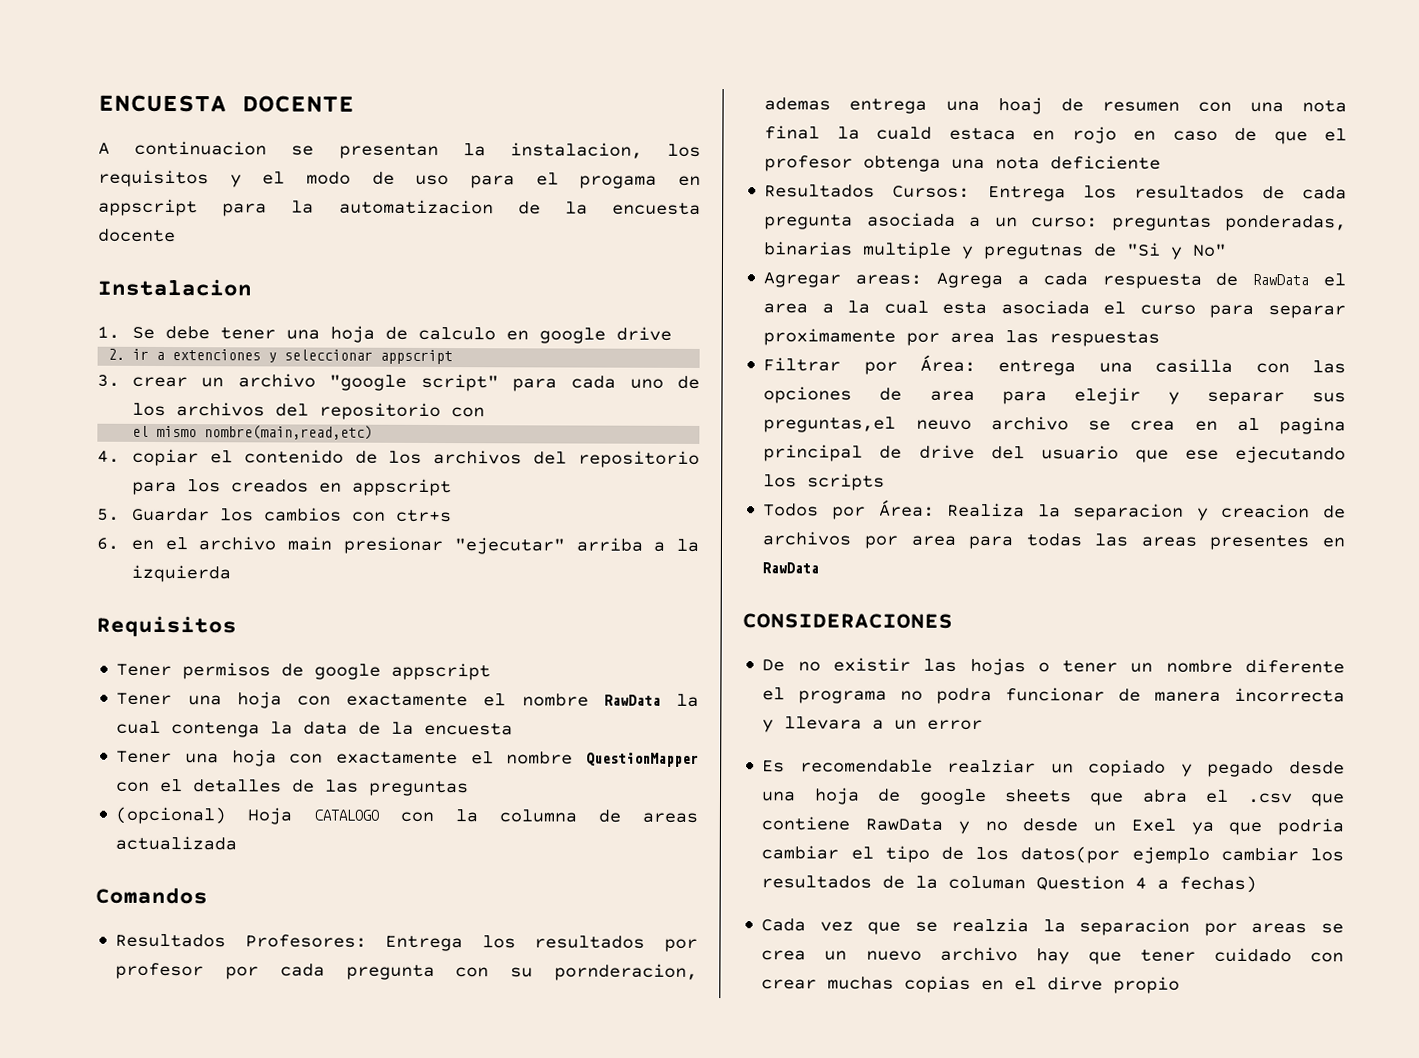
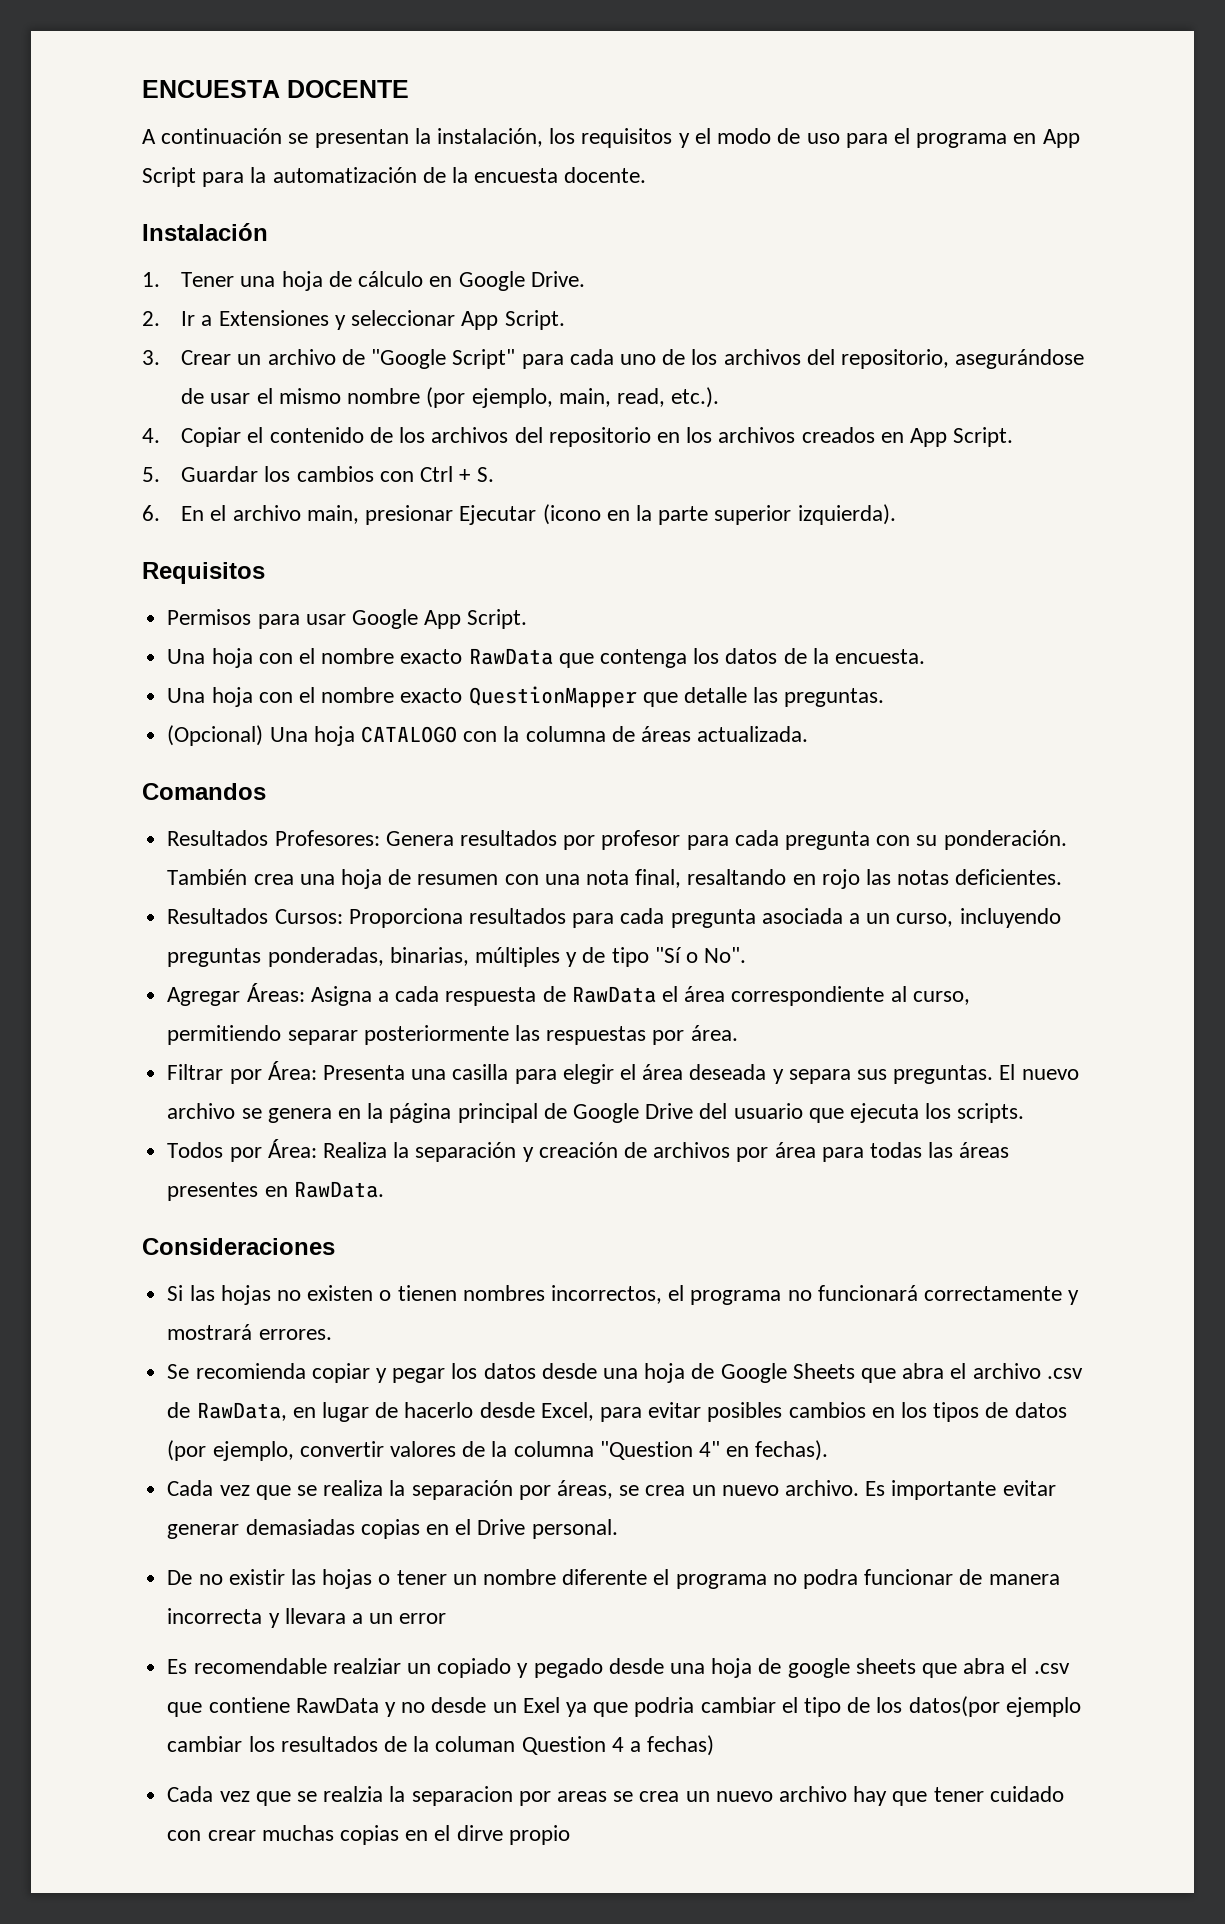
[134,140,268,156] continuacion -> [161,128,283,144] continuación
[509,142,643,159] instalacion, -> [437,128,544,147] instalación,
[579,175,701,189] [98,198,198,217] progama en appscript -> [916,129,1080,148] [142,167,196,187] programa en App Script
[338,199,701,215] [98,228,176,243] [97,278,252,297] automatizacion de la encuesta docente // Instalacion -> [272,167,647,183] [142,223,268,241] automatización de la encuesta docente. // Instalación
[131,325,672,344] [108,348,454,365] Se debe tener una hoja de calculo en google drive // 2. ir a extenciones y seleccionar appscript -> [181,271,585,291] [142,310,565,330] Tener una hoja de cálculo en Google Drive. // 2. Ir a Extensiones y seleccionar App Script.
[131,376,188,388] crear -> [181,350,232,365] Crear
[329,373,499,392] "google script" -> [341,349,516,369] de "Google Script"
[318,402,485,421] [132,425,374,440] repositorio con // el mismo nombre(main,read,etc) -> [840,349,1085,369] [181,387,720,408] repositorio, asegurándose de usar el mismo nombre (por ejemplo, main, read, etc.).
[131,448,199,467] copiar -> [181,427,242,447] Copiar
[131,478,452,497] para los creados en appscript -> [656,427,1014,447] en los archivos creados en App Script.
[395,509,452,523] ctr+s -> [420,466,494,482] Ctrl + S.
[130,536,699,555] [130,564,231,583] [96,615,237,638] [116,662,492,681] [116,691,699,709] [116,720,514,738] [116,749,699,767] [116,778,470,797] [115,806,293,825] en el archivo main presionar "ejecutar" arriba a la izquierda // Requisitos // Tener permisos de google appscript // Tener una hoja con exactamente el nombre RawData la cual contenga la data de la encuesta // Tener una hoja con exactamente el nombre QuestionMapper con el detalles de las preguntas // (opcional) Hoja -> [181,504,896,525] [142,562,265,584] [167,609,528,629] [167,648,926,668] [167,686,885,708] [167,725,355,746] En el archivo main, presionar Ejecutar (icono en la parte superior izquierda). // Requisitos // Permisos para usar Google App Script. // Una hoja con el nombre exacto RawData que contenga los datos de la encuesta. // Una hoja con el nombre exacto QuestionMapper que detalle las preguntas. // (Opcional) Una hoja
[642,812,698,823] [115,835,238,851] areas actualizada -> [640,726,809,742] áreas actualizada.
[385,935,516,952] Entrega los -> [385,831,454,846] Genera
[225,966,260,980] por -> [686,835,729,850] para
[554,963,698,981] [764,97,1043,115] pornderacion, ademas entrega una hoaj -> [943,830,1067,850] [167,869,382,889] ponderación. También crea una hoja
[764,125,1347,145] [764,155,1162,172] [764,184,1285,202] final la cuald estaca en rojo en caso de que el profesor obtenga una nota deficiente // Resultados Cursos: Entrega los resultados de -> [635,869,1063,889] [167,908,615,928] final, resaltando en rojo las notas deficientes. // Resultados Cursos: Proporciona resultados para
[1031,214,1347,232] [764,241,1228,260] curso: preguntas ponderadas, binarias multiple y pregutnas de "Si y No" -> [896,908,1061,928] [167,947,747,967] curso, incluyendo preguntas ponderadas, binarias, múltiples y de tipo "Sí o No".
[855,272,1004,289] areas: Agrega -> [246,983,372,1006] Áreas: Asigna
[763,300,1346,319] [763,328,996,346] area a la cual esta asociada el curso para separar proximamente por area -> [684,986,970,1006] [167,1025,509,1045] área correspondiente al curso, permitiendo separar posteriormente
(1161, 339) none -> [652,1025,738,1045] por área.
[998,360,1077,376] entrega -> [322,1065,405,1080] Presenta
[1255,360,1346,374] [763,386,1346,406] [763,416,1346,435] [763,444,1346,464] [763,473,886,491] con las opciones de area para elejir y separar sus preguntas,el neuvo archivo se crea en al pagina principal de drive del usuario que ese ejecutando los scripts -> [514,1064,1079,1084] [167,1103,1025,1123] para elegir el área deseada y separa sus preguntas. El nuevo archivo se genera en la página principal de Google Drive del usuario que ejecuta los scripts.
[1073,503,1311,521] separacion y creacion -> [415,1142,618,1162] separación y creación
[910,535,956,546] area -> [774,1142,816,1158] área
[1140,536,1197,547] areas -> [959,1142,1010,1158] áreas
[762,562,820,574] [742,613,953,629] RawData // CONSIDERACIONES -> [293,1181,384,1198] [142,1238,335,1255] [167,1285,1080,1305] [167,1324,332,1340] [167,1363,1083,1383] [167,1402,1067,1422] [167,1440,829,1461] [167,1480,1056,1500] [167,1519,618,1539] RawData. // Consideraciones // Si las hojas no existen o tienen nombres incorrectos, el programa no funcionará correctamente y mostrará errores. // Se recomienda copiar y pegar los datos desde una hoja de Google Sheets que abra el archivo .csv de RawData, en lugar de hacerlo desde Excel, para evitar posibles cambios en los tipos de datos (por ejemplo, convertir valores de la columna "Question 4" en fechas). // Cada vez que se realiza la separación por áreas, se crea un nuevo archivo. Es importante evitar generar demasiadas copias en el Drive personal.

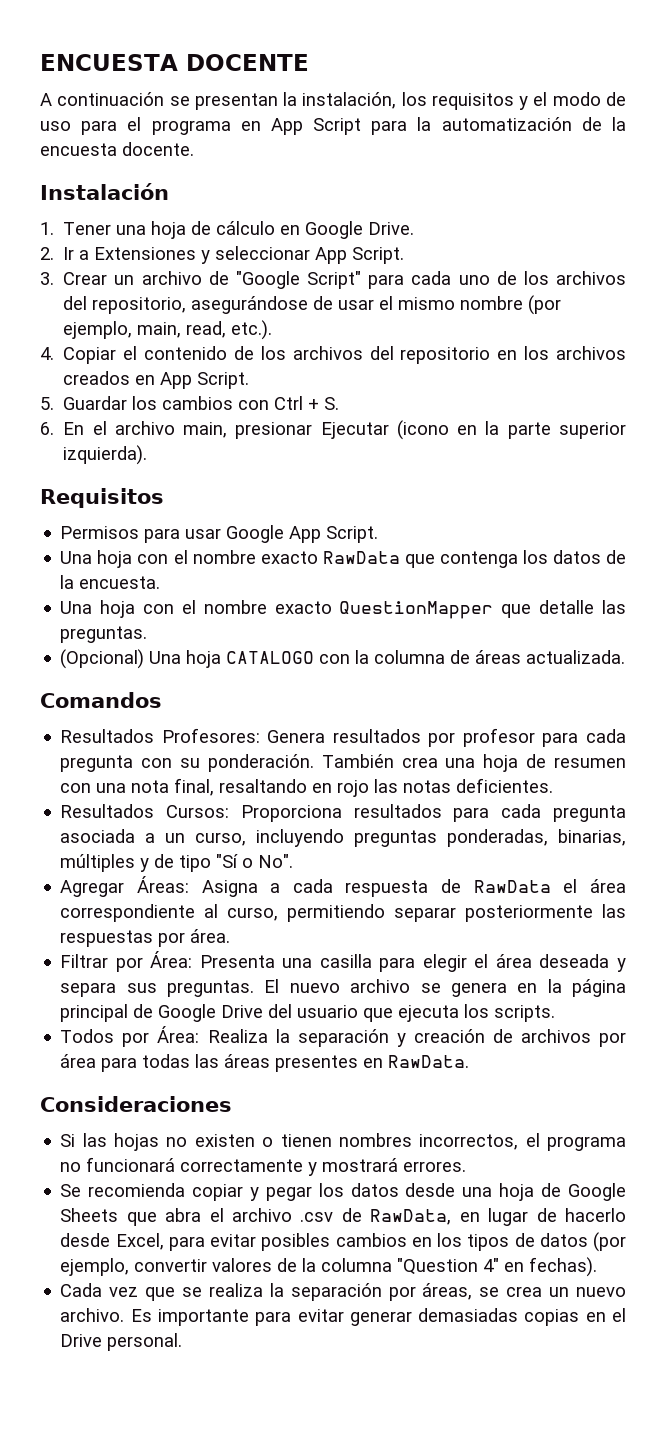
(997, 1490) none -> [255,1311,292,1326] para
[167,1569,1060,1589] [167,1608,447,1628] [167,1658,1070,1678] [167,1696,1081,1717] [167,1735,715,1756] [167,1786,1064,1806] [167,1825,570,1845] // De no existir las hojas o tener un nombre diferente el programa no podra funcionar de manera incorrecta y llevara a un error // Es recomendable realziar un copiado y pegado desde una hoja de google sheets que abra el .csv que contiene RawData y no desde un Exel ya que podria cambiar el tipo de los datos(por ejemplo cambiar los resultados de la columan Question 4 a fechas) // Cada vez que se realzia la separacion por areas se crea un nuevo archivo hay que tener cuidado con crear muchas copias en el dirve propio -> (183, 1342) none

